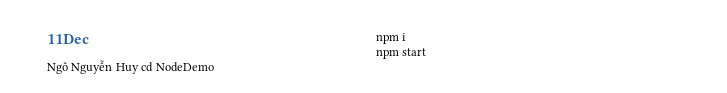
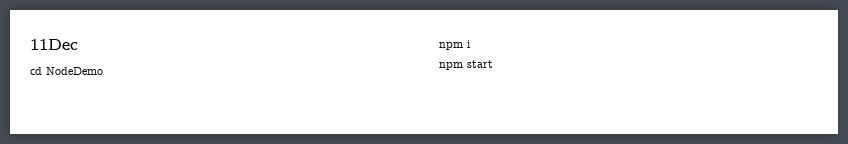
[47,60,139,74] Ngô Nguyễn Huy -> (78, 44) none

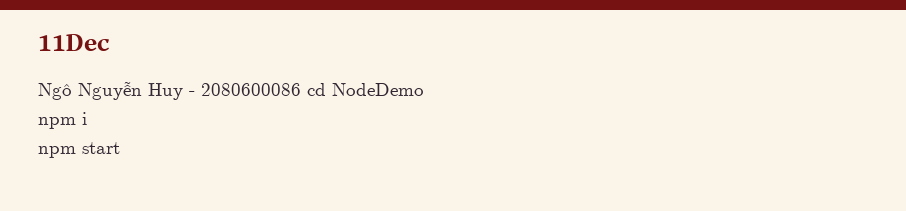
(78, 44) none -> [38,82,301,100] Ngô Nguyễn Huy - 2080600086

